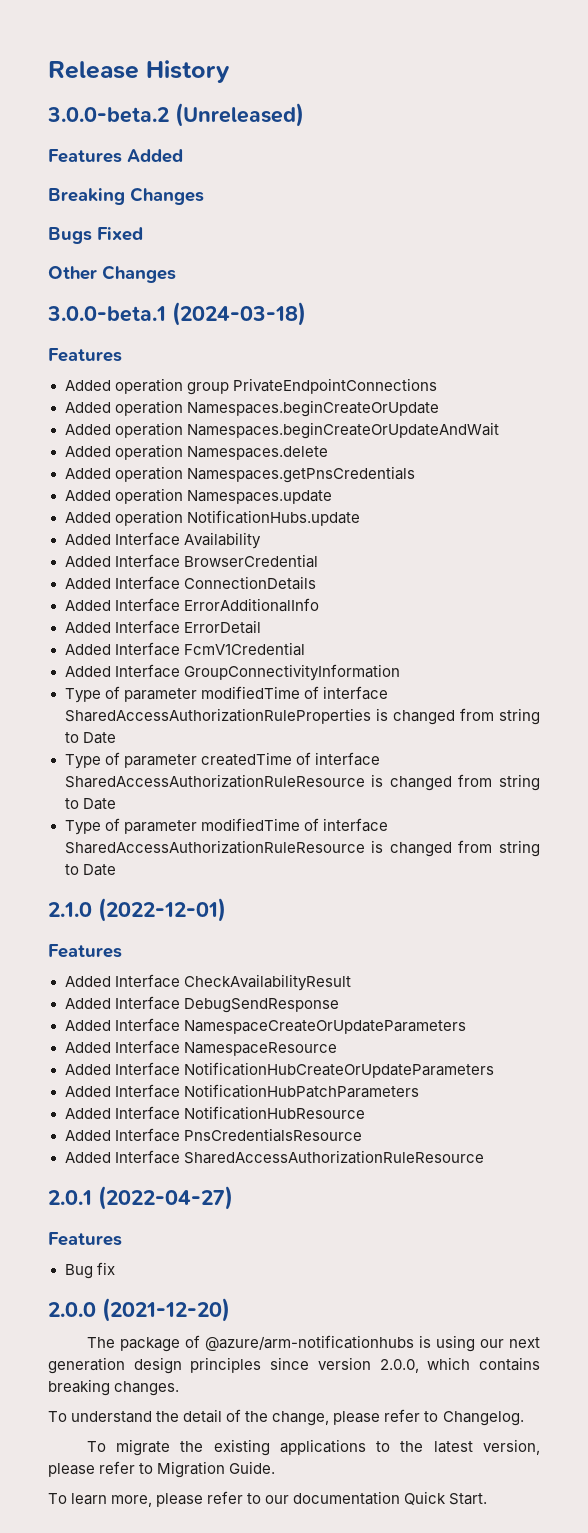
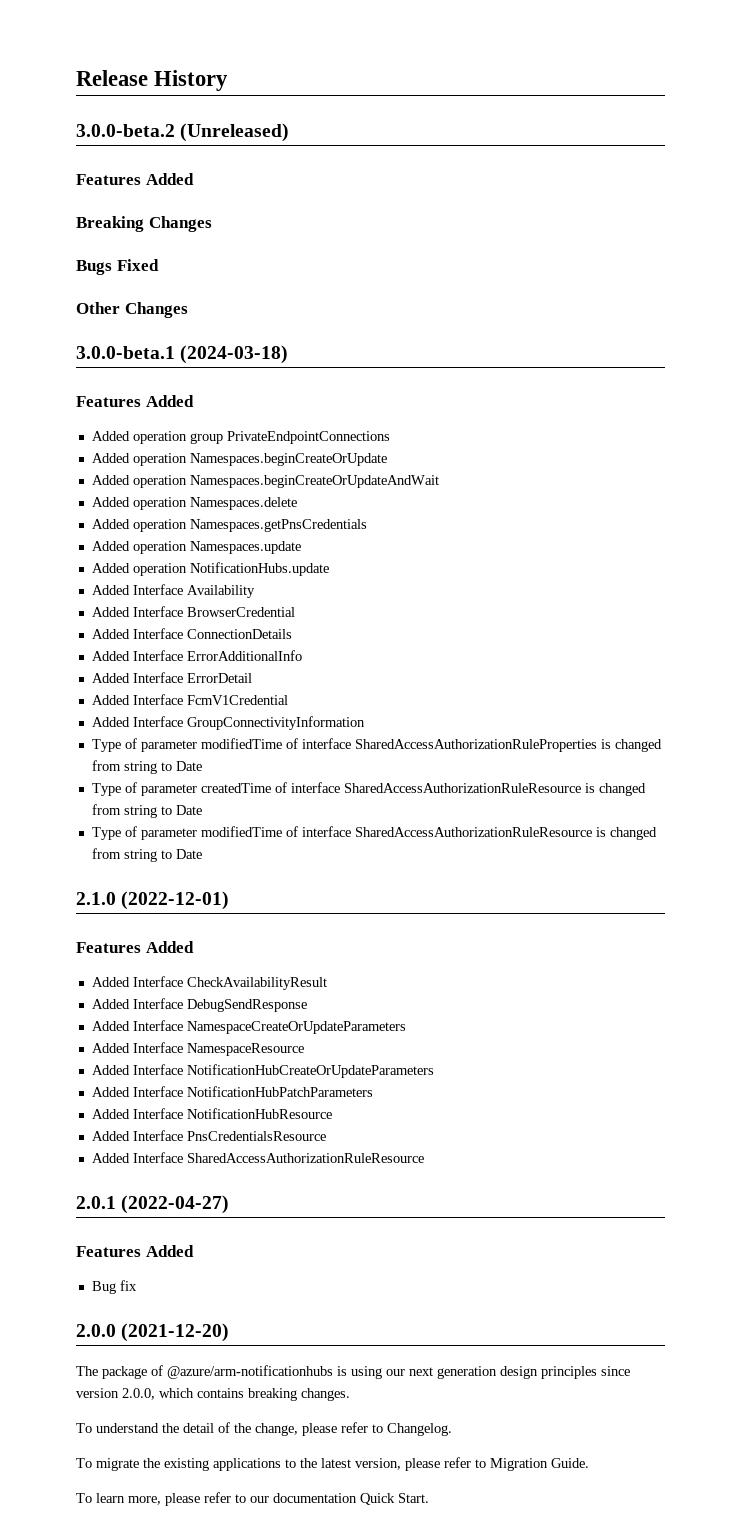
(122, 355) none -> [145,395,194,407] Added
(122, 951) none -> [145,941,194,953] Added
(122, 1239) none -> [145,1245,194,1257] Added

